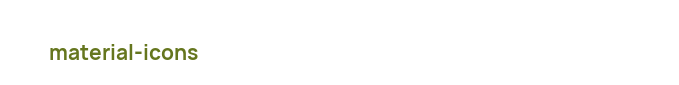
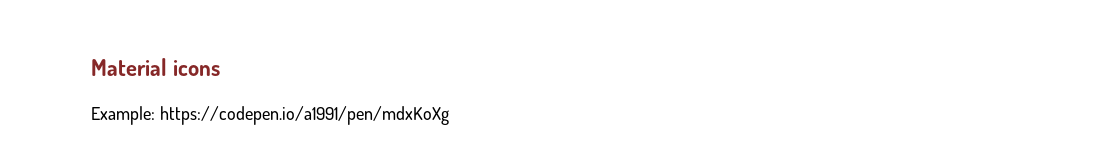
[49,44,198,60] material-icons -> [91,58,221,76] [91,106,449,125] Material icons // Example: https://codepen.io/a1991/pen/mdxKoXg

